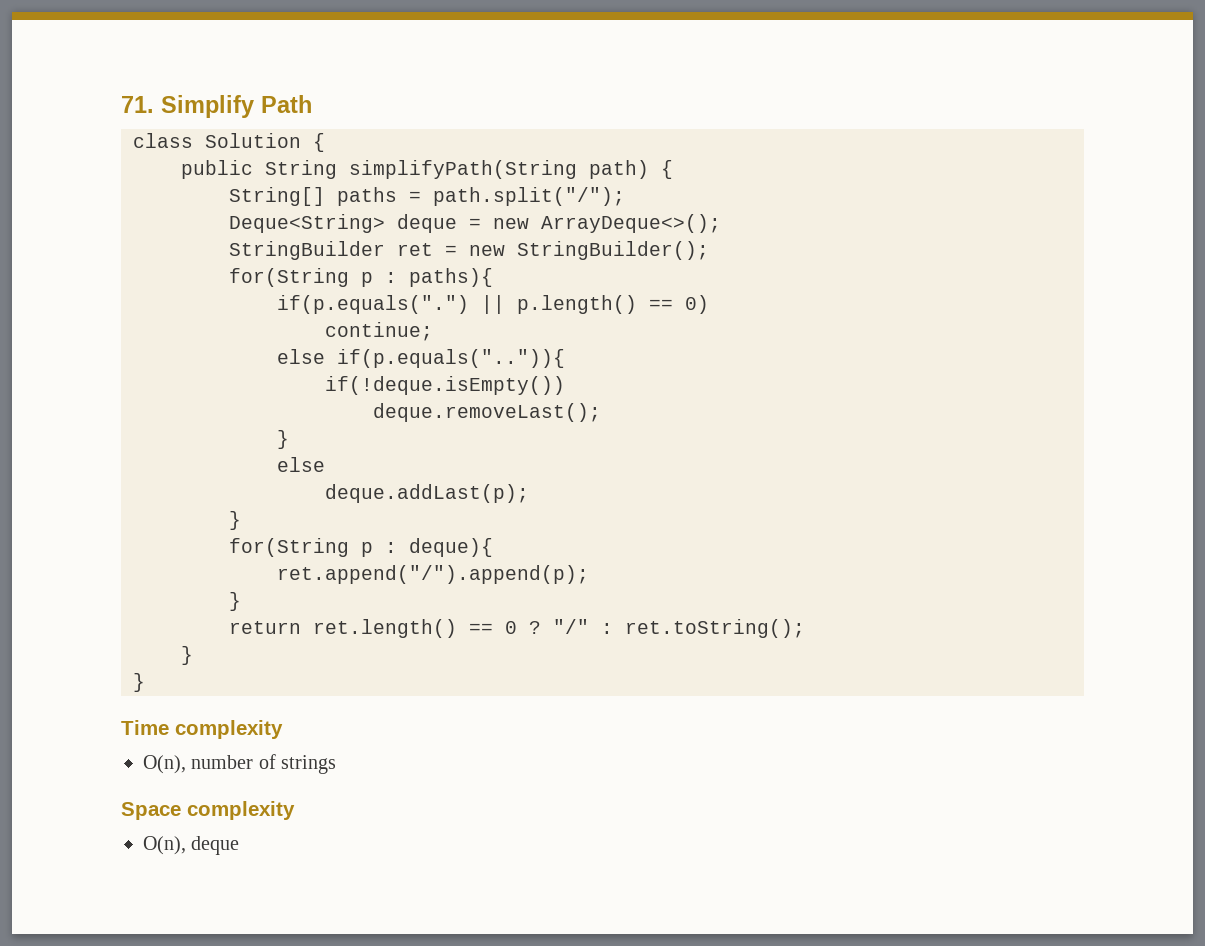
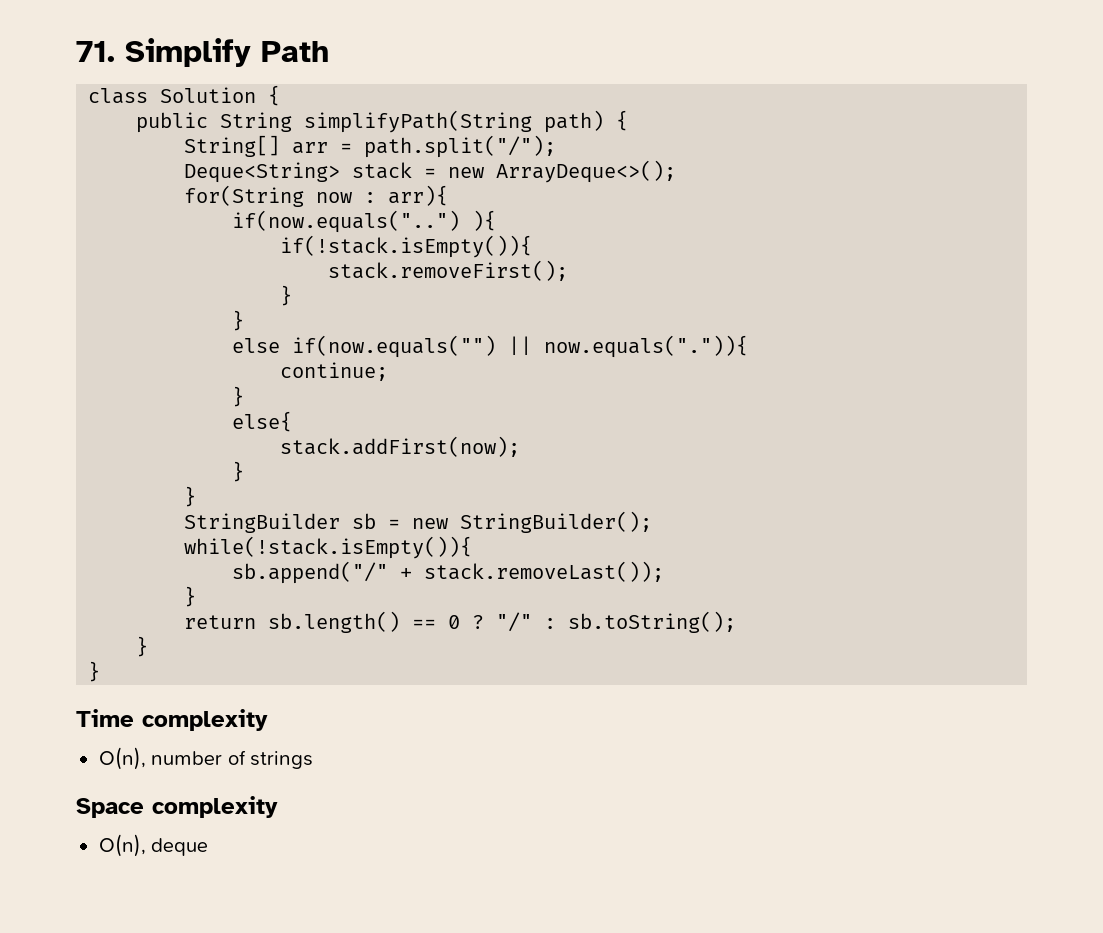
[337,187,397,206] paths -> [292,142,329,154] arr
[397,214,457,233] deque -> [352,162,413,179] stack
(721, 223) none -> [184,185,449,207] [232,210,497,233] [280,235,533,258] [328,260,569,281] [280,285,293,306] [232,310,245,331] [232,335,749,358] [280,362,389,381] [232,386,245,407] [232,411,293,432] [280,436,521,457] [232,461,245,482] [184,486,197,507] // for(String now : arr){ // if(now.equals("..") ){ // if(!stack.isEmpty()){ // stack.removeFirst(); // } // } // else if(now.equals("") || now.equals(".")){ // continue; // } // else{ // stack.addFirst(now); // } // }
[397,243,433,256] ret -> [352,513,377,529] sb
[229,268,493,287] [277,295,709,314] [325,322,433,341] [277,349,565,368] [325,376,565,395] [373,403,601,422] [277,430,289,449] [277,457,325,472] [325,484,529,503] [229,511,241,530] [229,538,493,557] [277,565,589,584] for(String p : paths){ // if(p.equals(".") || p.length() == 0) // continue; // else if(p.equals("..")){ // if(!deque.isEmpty()) // deque.removeLast(); // } // else // deque.addLast(p); // } // for(String p : deque){ // ret.append("/").append(p); -> [184,536,473,559] [232,561,665,584] while(!stack.isEmpty()){ // sb.append("/" + stack.removeLast());
[313,619,457,638] ret.length() -> [268,611,401,633] sb.length()
[625,619,805,638] ret.toString(); -> [568,611,737,633] sb.toString();

